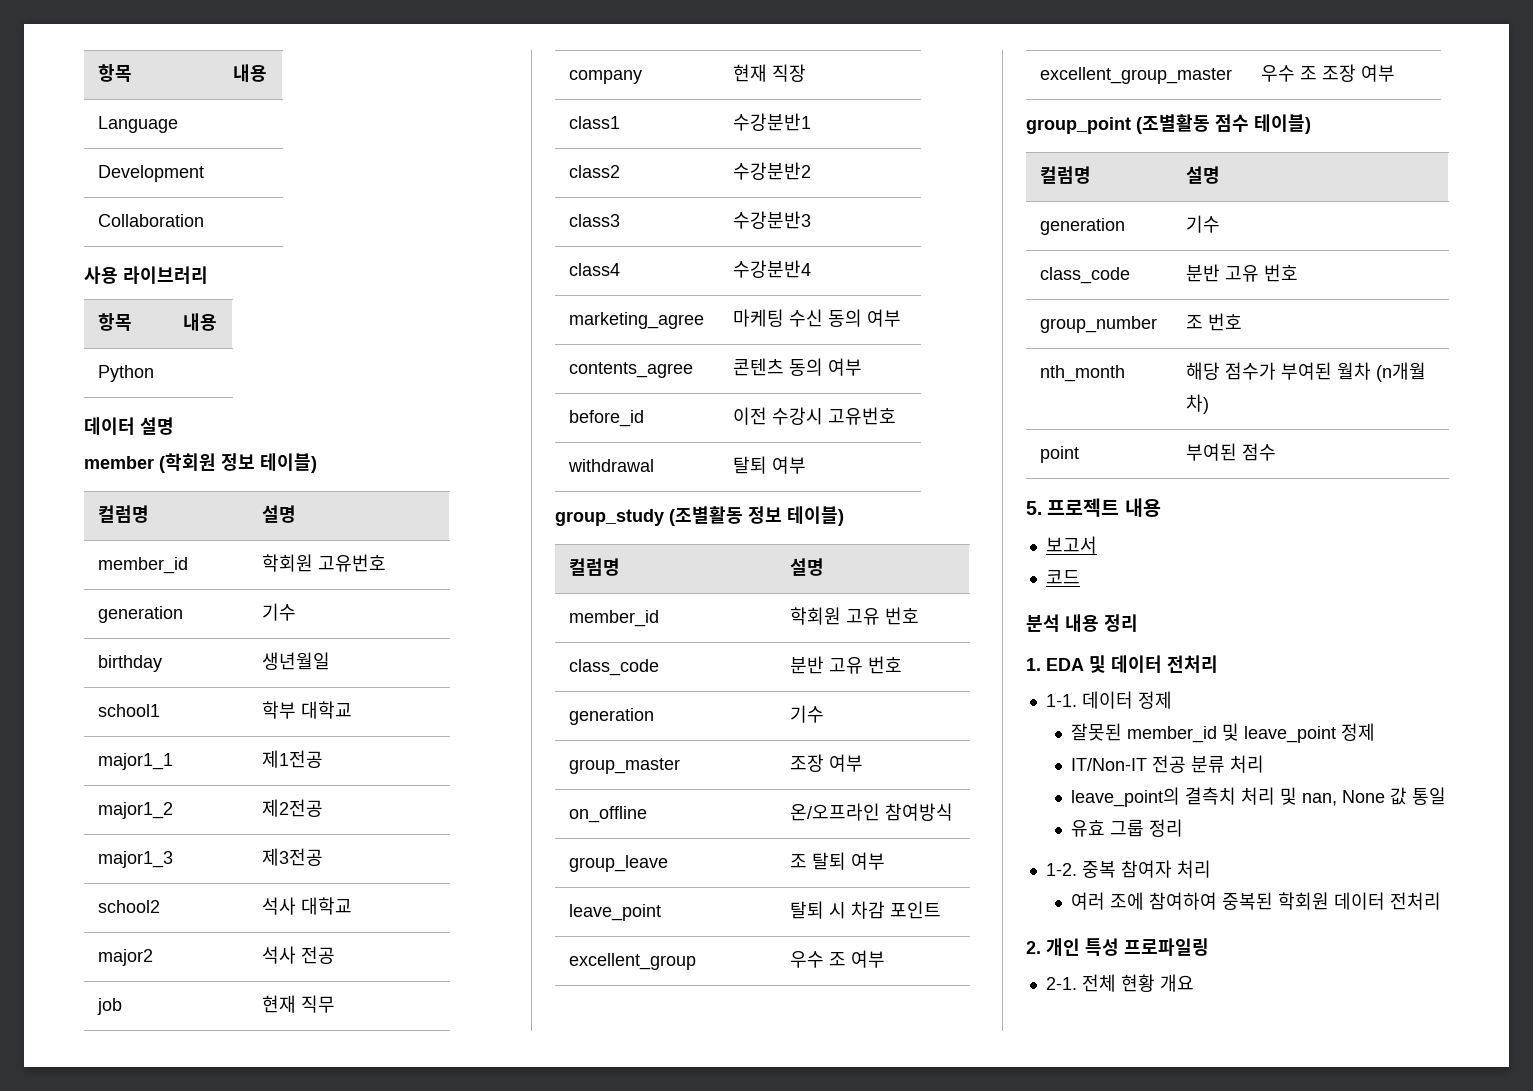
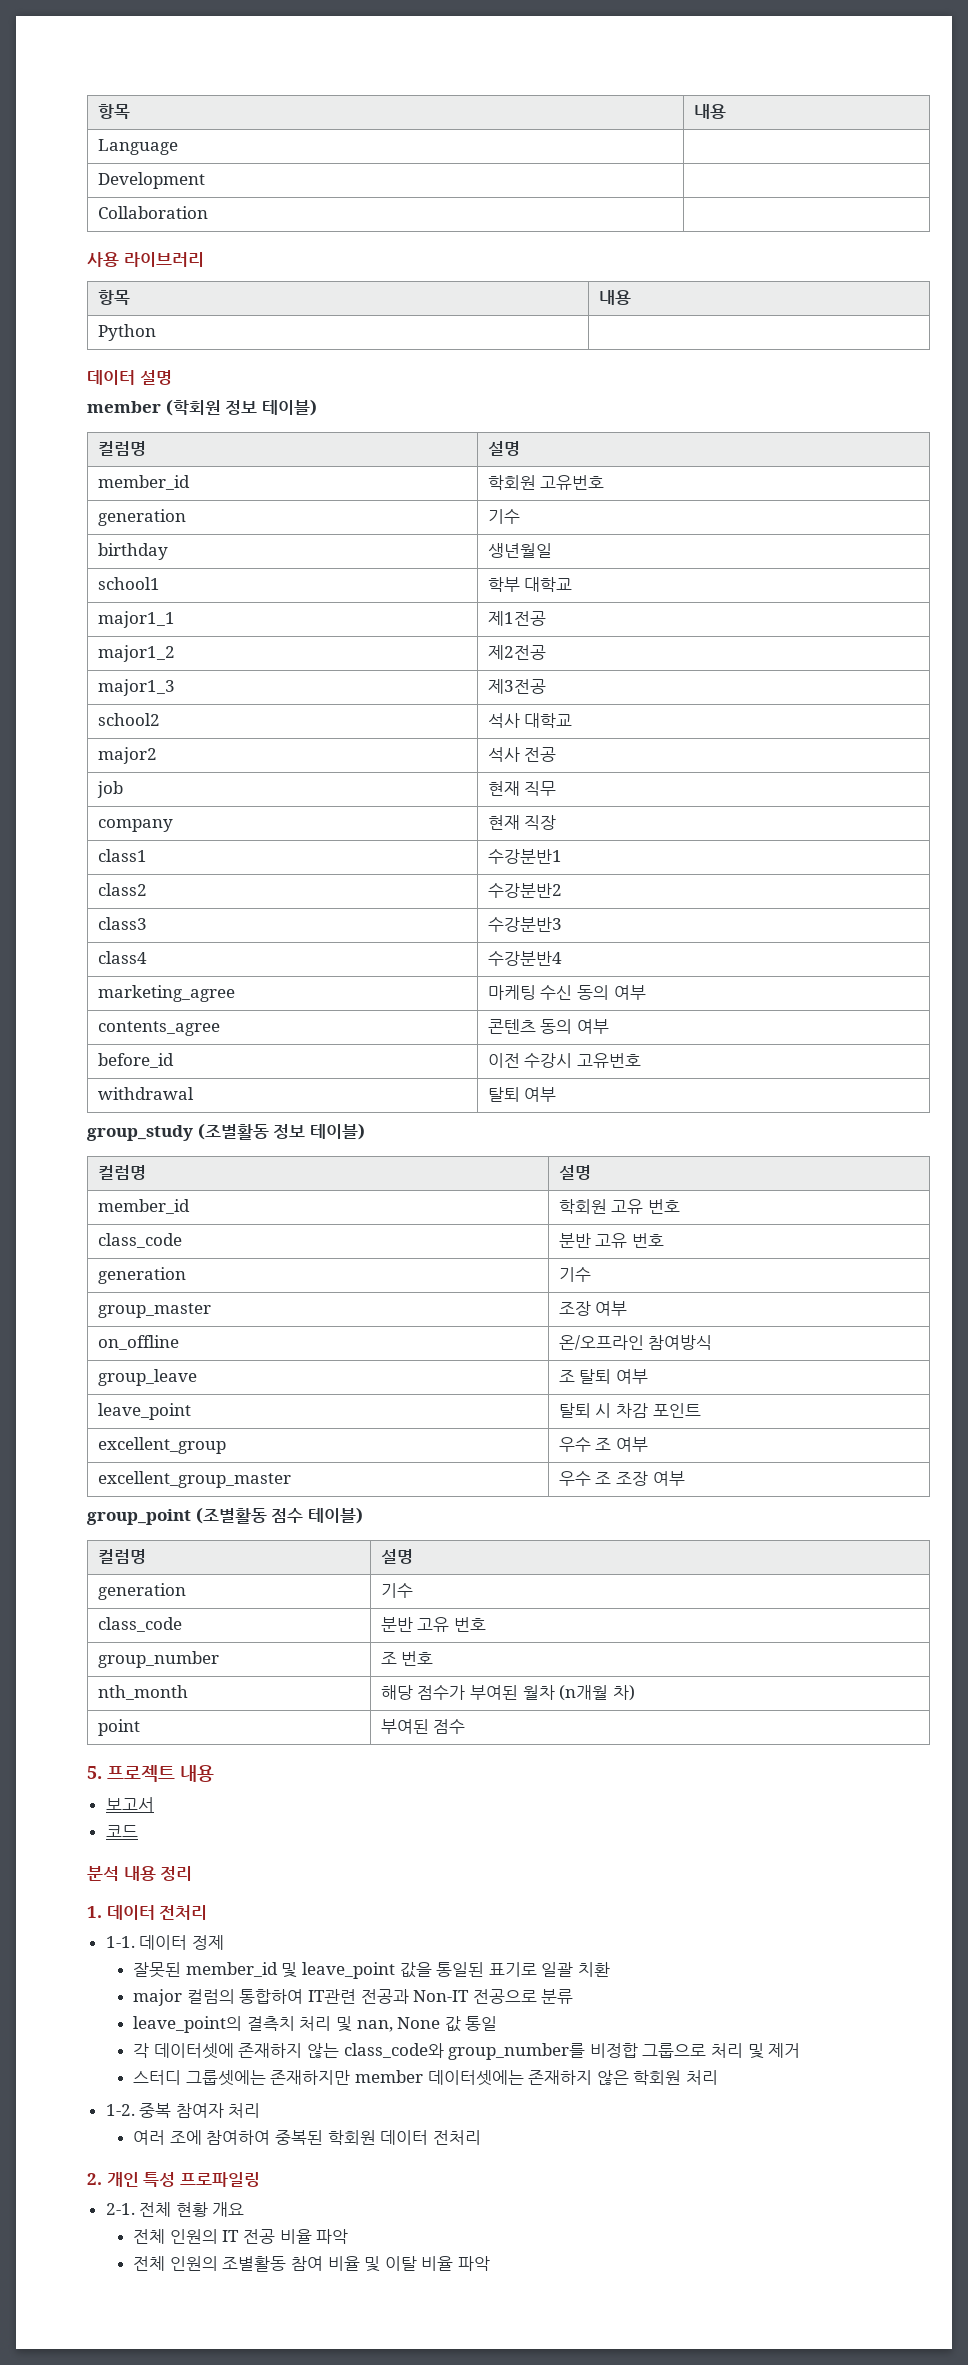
[1046,655,1106,673] EDA 및 -> (102, 1912) none
[1340,723,1375,741] [1070,755,1186,773] 정제 // IT/Non-IT 전공 -> [399,1962,611,1978] [133,1989,537,2006] 값을 통일된 표기로 일괄 치환 // major 컬럼의 통합하여 IT관련 전공과 Non-IT 전공으로
[1229,755,1264,773] 처리 -> (574, 1996) none
[1070,819,1183,837] 유효 그룹 정리 -> [133,2043,801,2060] [133,2070,719,2086] 각 데이터셋에 존재하지 않는 class_code와 group_number를 비정합 그룹으로 처리 및 제거 // 스터디 그룹셋에는 존재하지만 member 데이터셋에는 존재하지 않은 학회원 처리
(1194, 983) none -> [133,2229,349,2244] [133,2256,491,2272] // 전체 인원의 IT 전공 비율 파악 // 전체 인원의 조별활동 참여 비율 및 이탈 비율 파악

